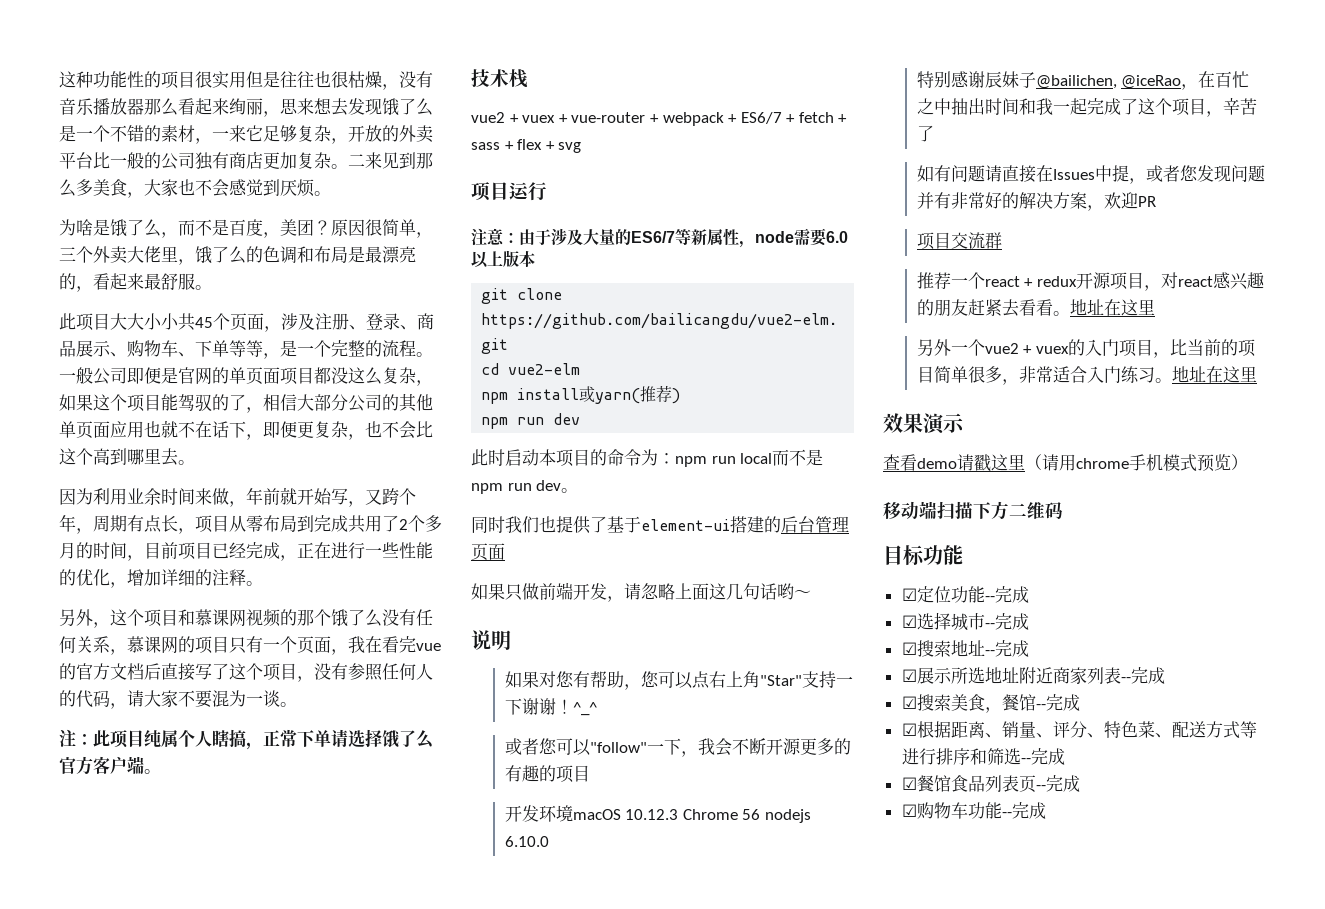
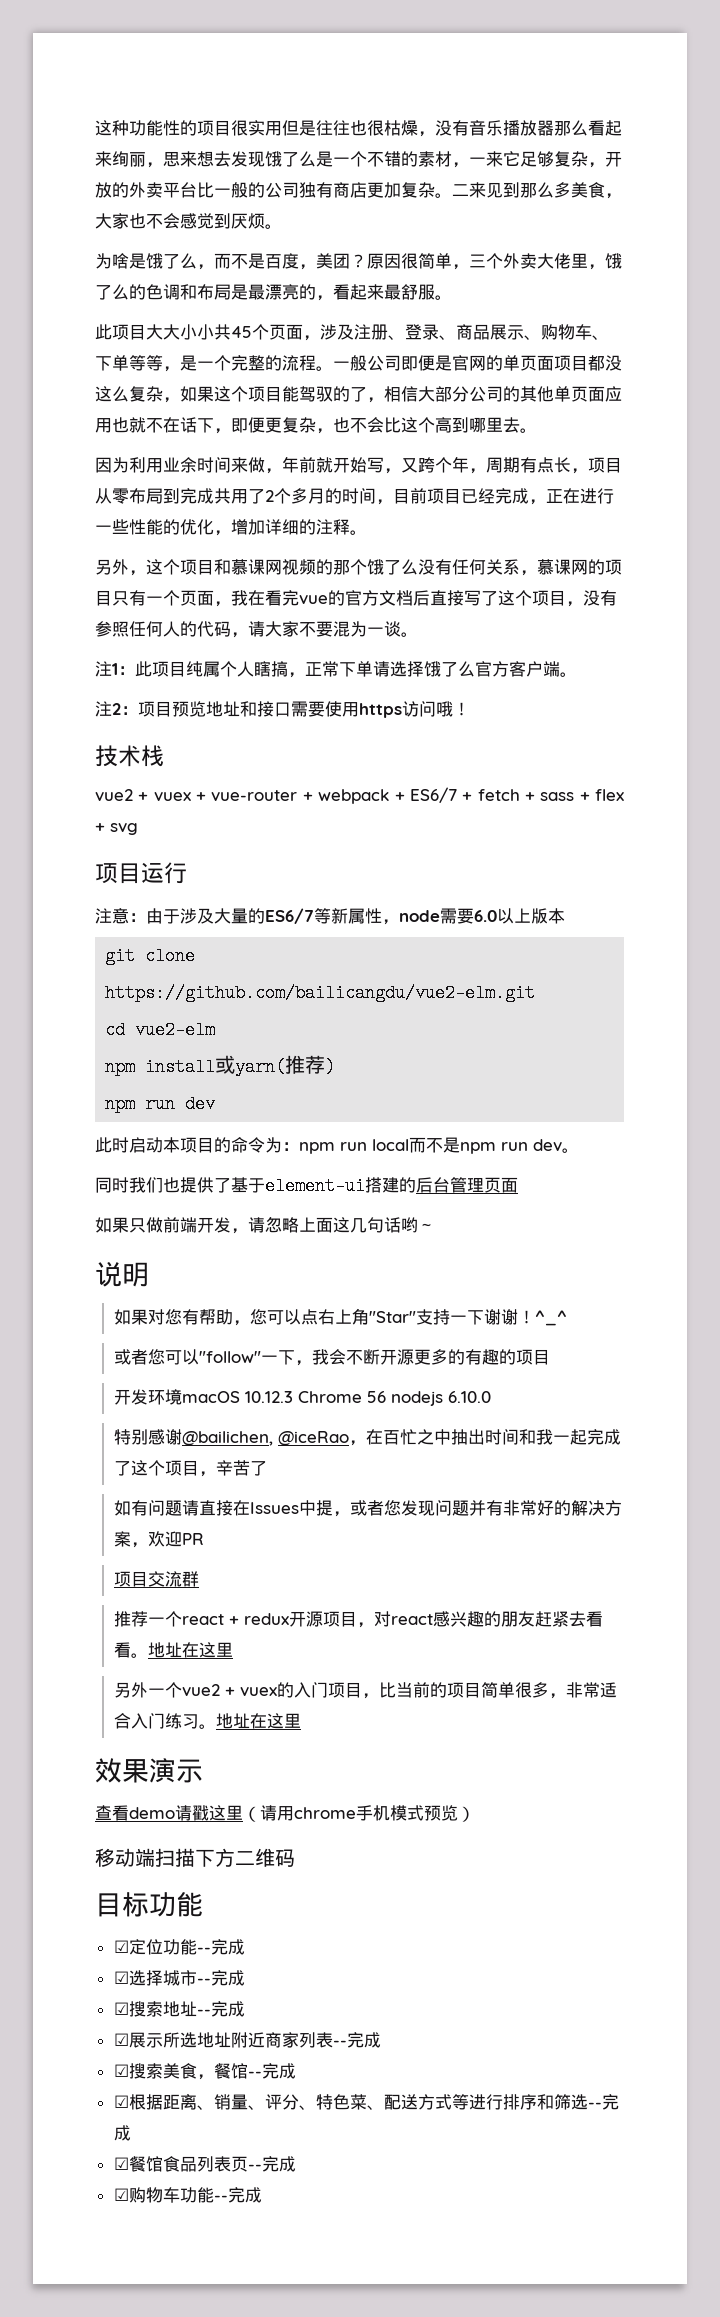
(76, 738) none -> [112,663,118,675] 1
(161, 771) none -> [95,701,470,718] // 注2：项目预览地址和接口需要使用https访问哦！
[984,71,1036,88] 辰妹子 -> (182, 1437) none

